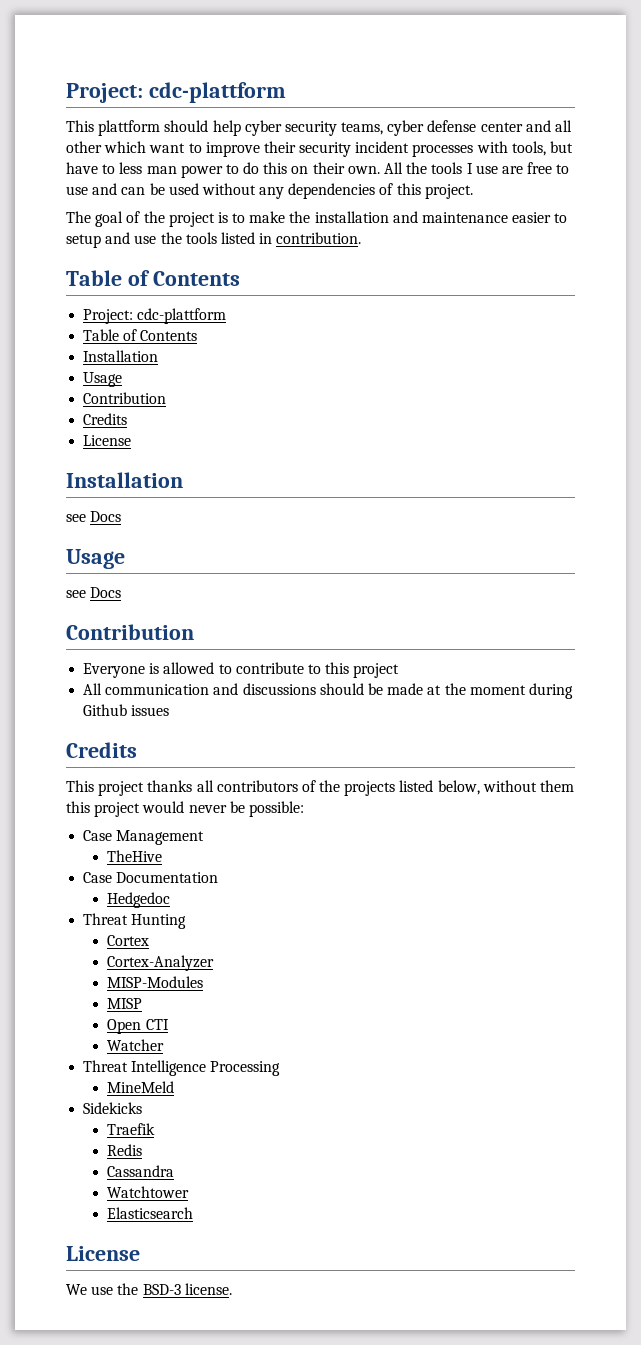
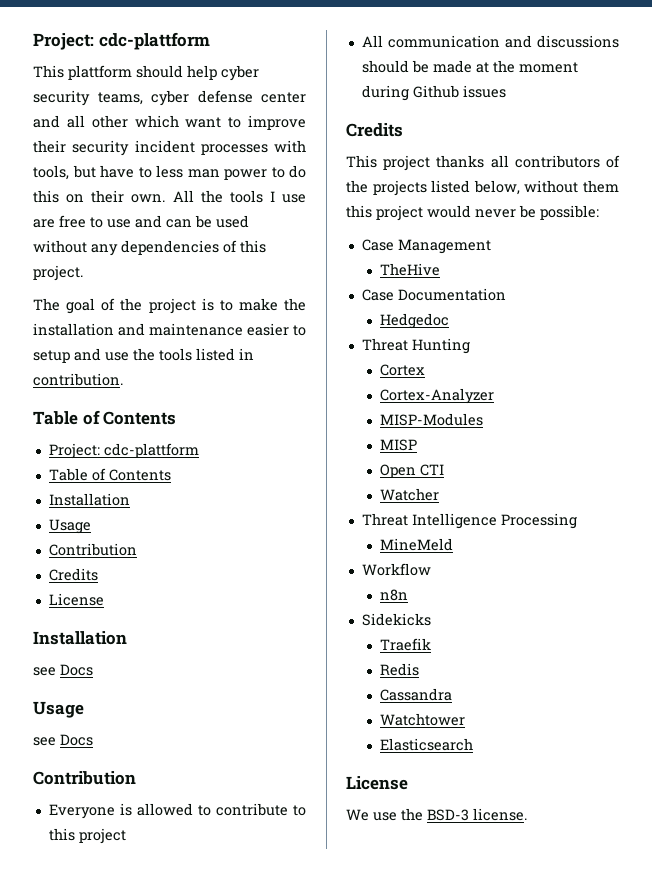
(175, 1087) none -> [361,563,431,576] [379,589,408,601] // Workflow // n8n

